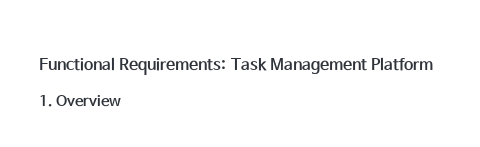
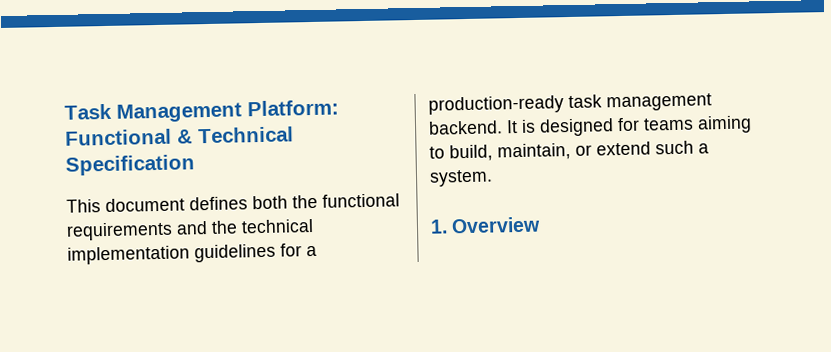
[39,57,434,75] Functional Requirements: Task Management Platform -> [64,99,339,123] [65,126,294,146] [65,154,195,176] [66,193,400,213] [66,218,314,241] [67,243,317,265] [428,93,712,115] [428,115,752,137] [429,140,709,162] [429,169,493,187] Task Management Platform: Functional & Technical Specification // This document defines both the functional requirements and the technical implementation guidelines for a production-ready task management backend. It is designed for teams aiming to build, maintain, or extend such a system.

